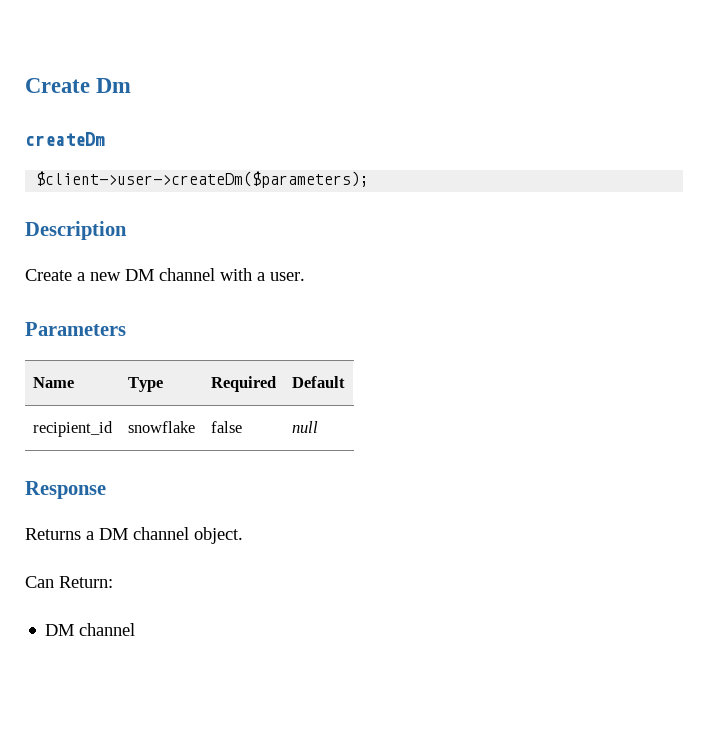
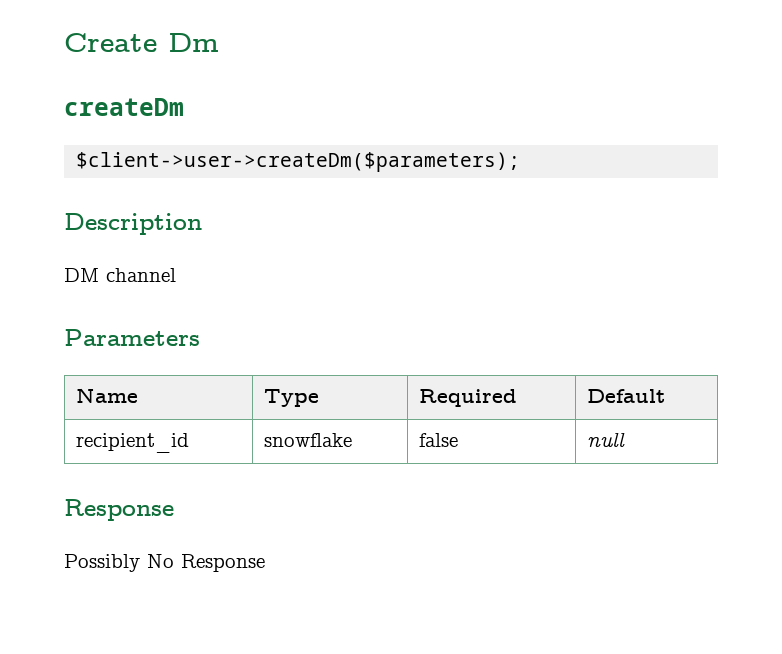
[25,268,305,281] Create a new DM channel with a user. -> [64,268,176,282] DM channel
[25,527,243,544] [25,576,113,588] [45,623,136,636] Returns a DM channel object. // Can Return: // DM channel -> [64,554,265,572] Possibly No Response

